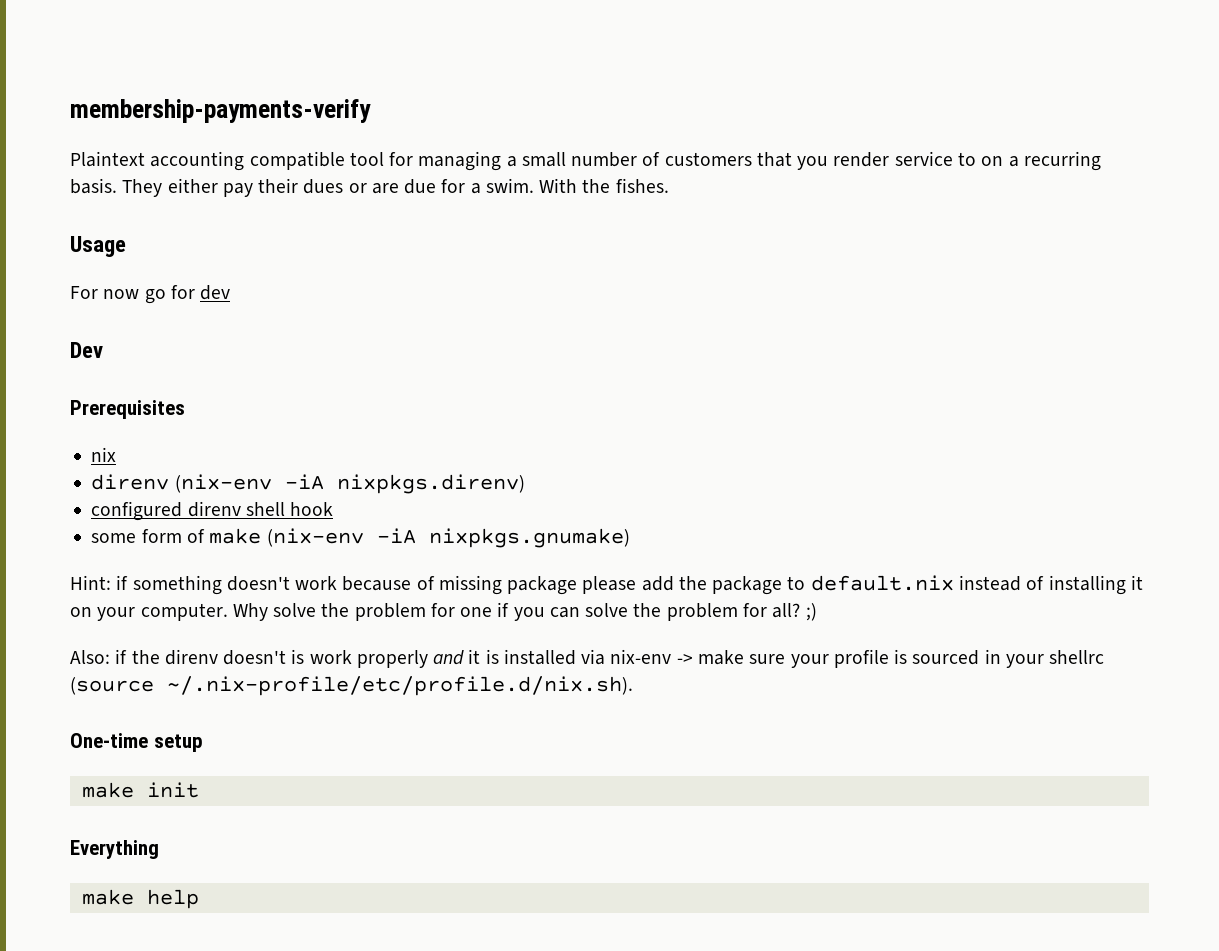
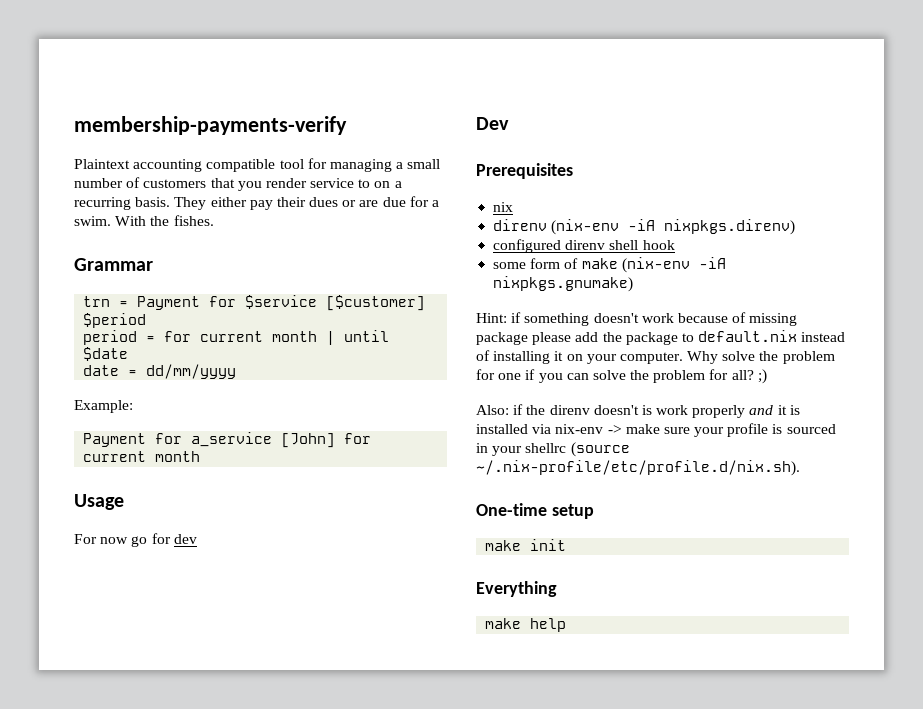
(669, 185) none -> [74,258,153,271] [83,295,426,311] [83,313,147,328] [83,330,390,345] [83,347,129,361] [83,364,237,379] [74,400,133,413] [83,432,372,448] [83,451,201,462] // Grammar // trn = Payment for $service [$customer] $period // period = for current month | until $date // date = dd/mm/yyyy // Example: // Payment for a_service [John] for current month

